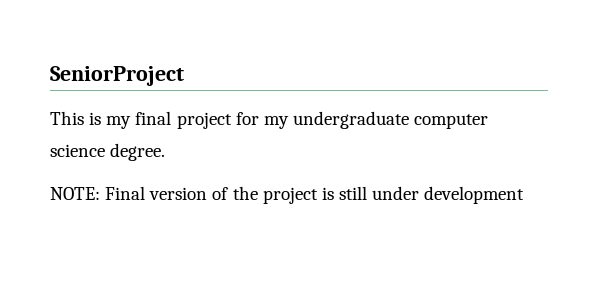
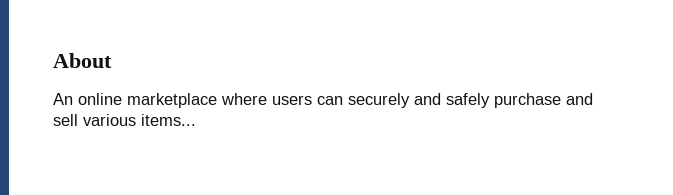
[50,66,184,86] [50,111,489,129] [50,143,166,161] [50,186,525,204] SeniorProject // This is my final project for my undergraduate computer science degree. // NOTE: Final version of the project is still under development -> [53,53,112,68] [53,93,593,108] [53,114,196,126] About // An online marketplace where users can securely and safely purchase and sell various items...

